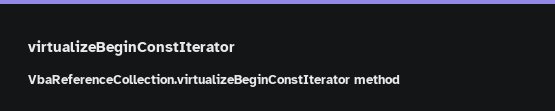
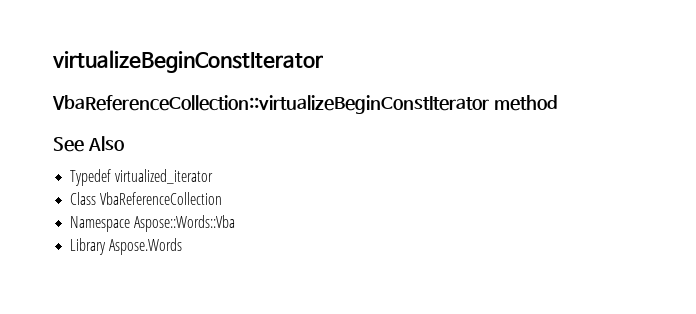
[28,73,350,87] VbaReferenceCollection.virtualizeBeginConstIterator -> [52,95,489,114] VbaReferenceCollection::virtualizeBeginConstIterator
(400, 79) none -> [53,136,124,152] [70,169,214,186] [70,192,223,205] [70,215,236,232] [70,238,183,255] // See Also // Typedef virtualized_iterator // Class VbaReferenceCollection // Namespace Aspose::Words::Vba // Library Aspose.Words

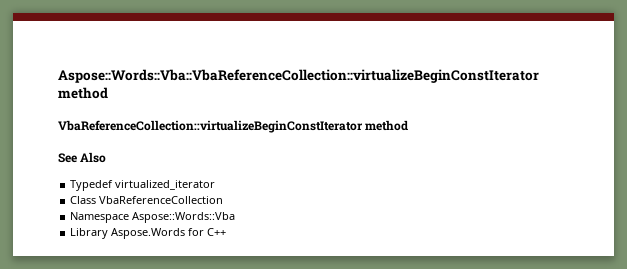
[52,50,323,73] virtualizeBeginConstIterator -> [58,69,539,83] [58,87,108,99] Aspose::Words::Vba::VbaReferenceCollection::virtualizeBeginConstIterator method
(183, 246) none -> [188,228,227,236] for C++

